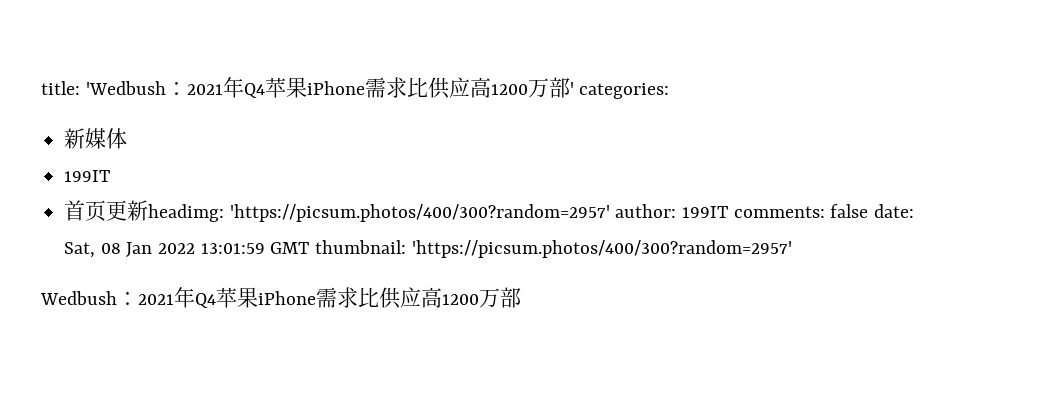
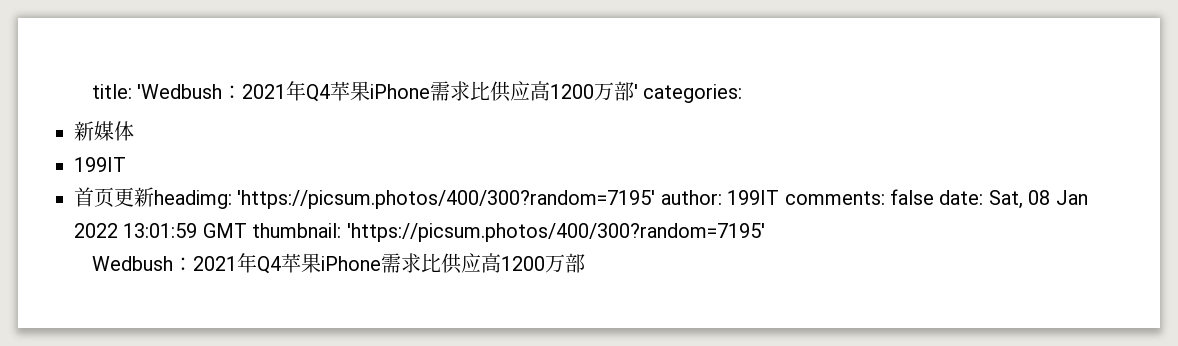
[229,204,610,222] 'https://picsum.photos/400/300?random=2957' -> [237,190,656,209] 'https://picsum.photos/400/300?random=7195'
[411,240,792,258] 'https://picsum.photos/400/300?random=2957' -> [346,223,765,242] 'https://picsum.photos/400/300?random=7195'

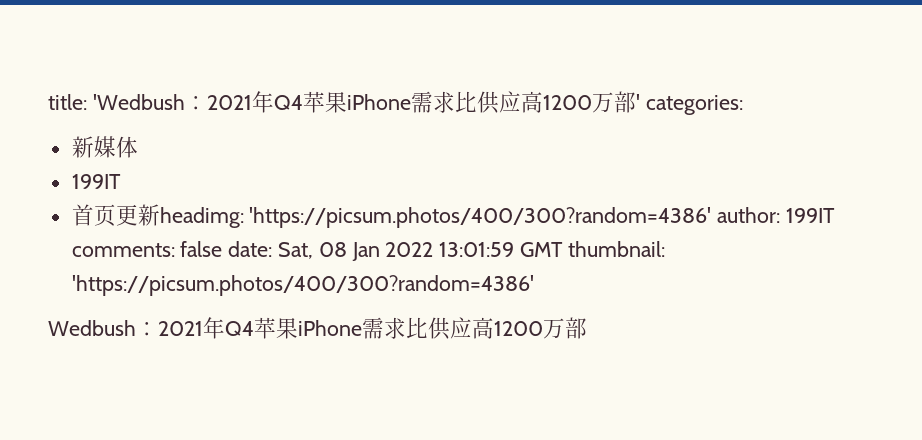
[237,190,656,209] 'https://picsum.photos/400/300?random=7195' -> [249,207,712,228] 'https://picsum.photos/400/300?random=4386'
[346,223,765,242] 'https://picsum.photos/400/300?random=7195' -> [71,275,534,296] 'https://picsum.photos/400/300?random=4386'

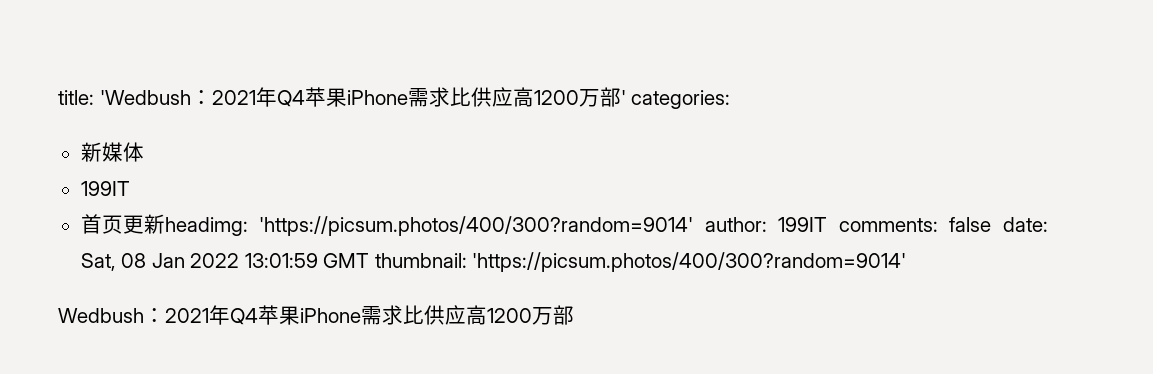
[249,207,712,228] 'https://picsum.photos/400/300?random=4386' -> [259,216,694,236] 'https://picsum.photos/400/300?random=9014'
[71,275,534,296] 'https://picsum.photos/400/300?random=4386' -> [472,252,907,272] 'https://picsum.photos/400/300?random=9014'

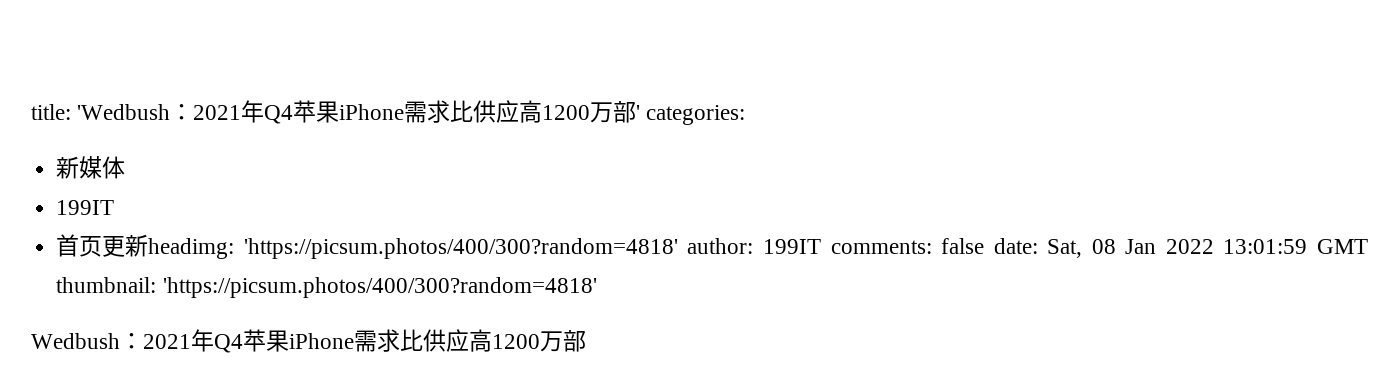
[259,216,694,236] 'https://picsum.photos/400/300?random=9014' -> [243,238,678,259] 'https://picsum.photos/400/300?random=4818'
[472,252,907,272] 'https://picsum.photos/400/300?random=9014' -> [162,277,597,298] 'https://picsum.photos/400/300?random=4818'

